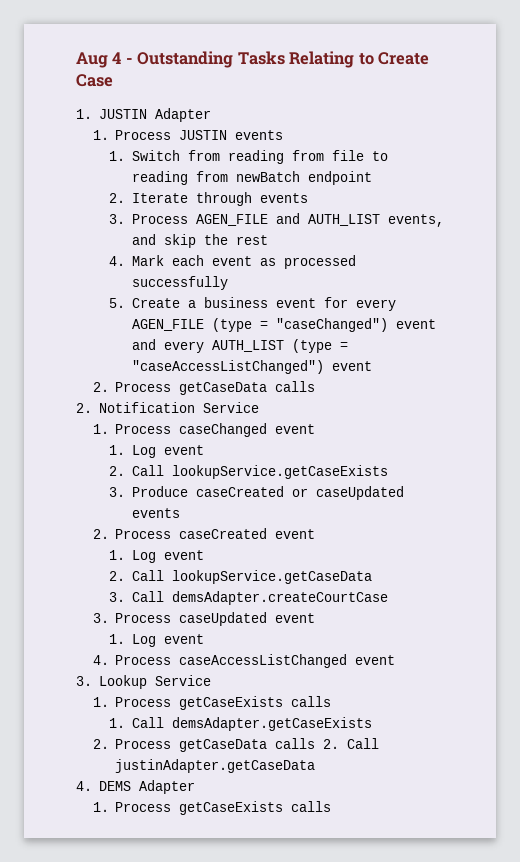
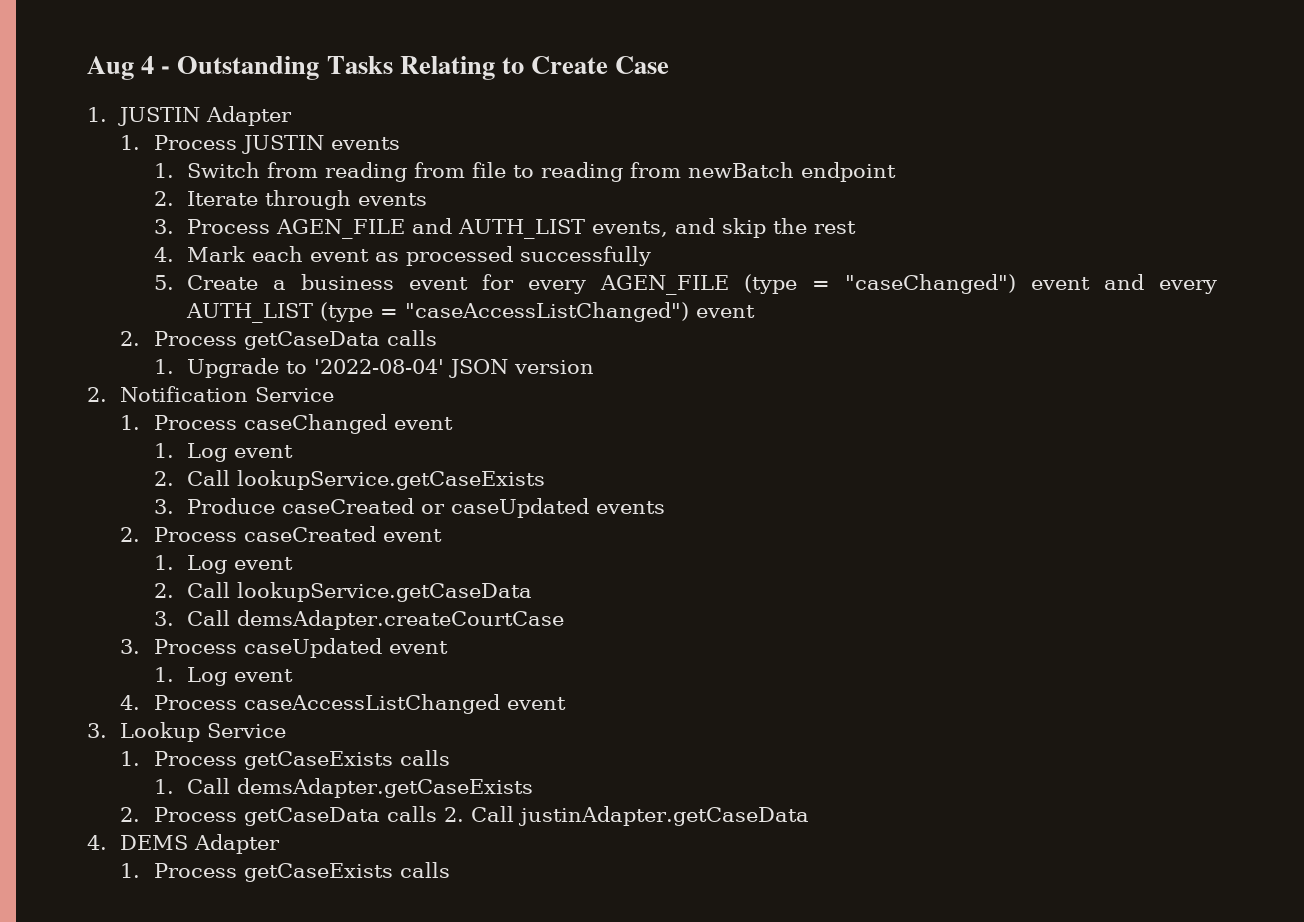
(316, 386) none -> [153,358,595,378] // 1. Upgrade to '2022-08-04' JSON version

